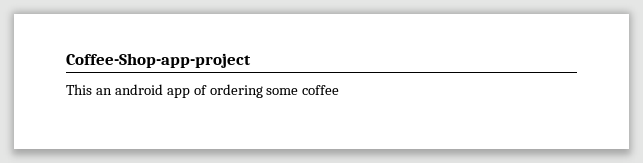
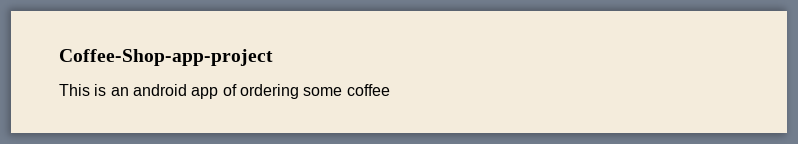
(92, 89) none -> [94,84,107,96] is

